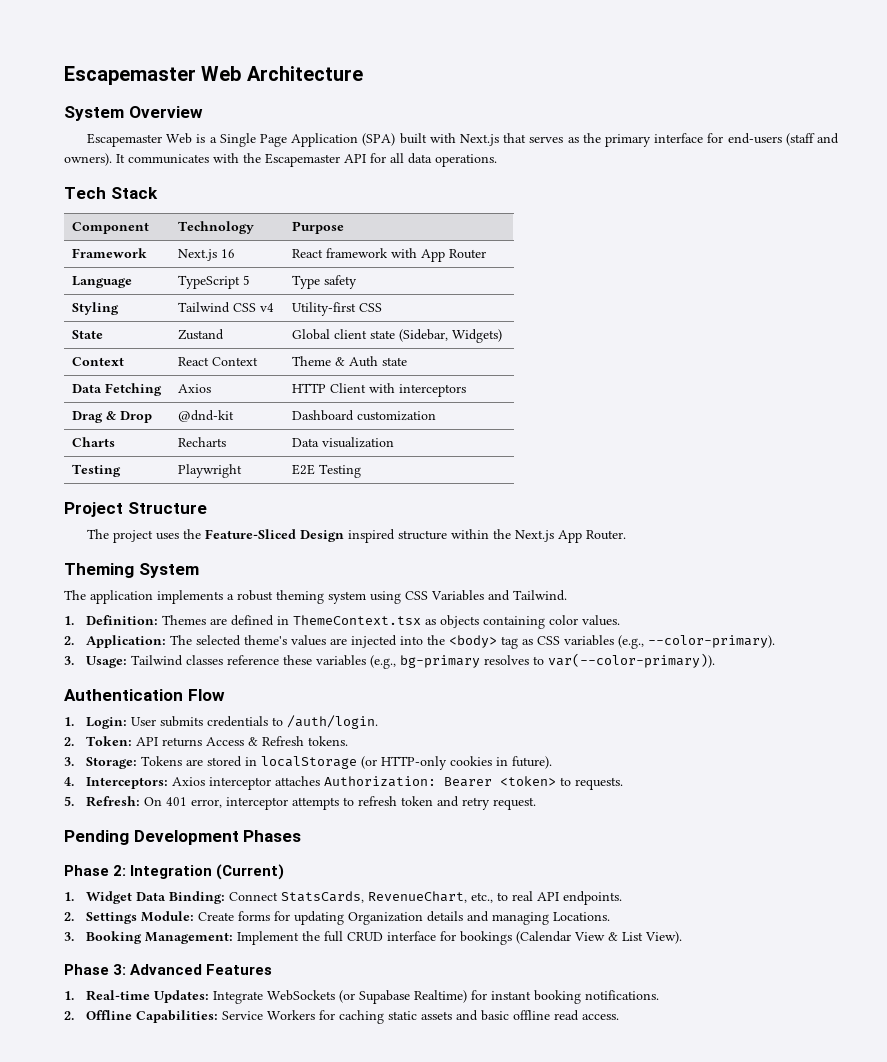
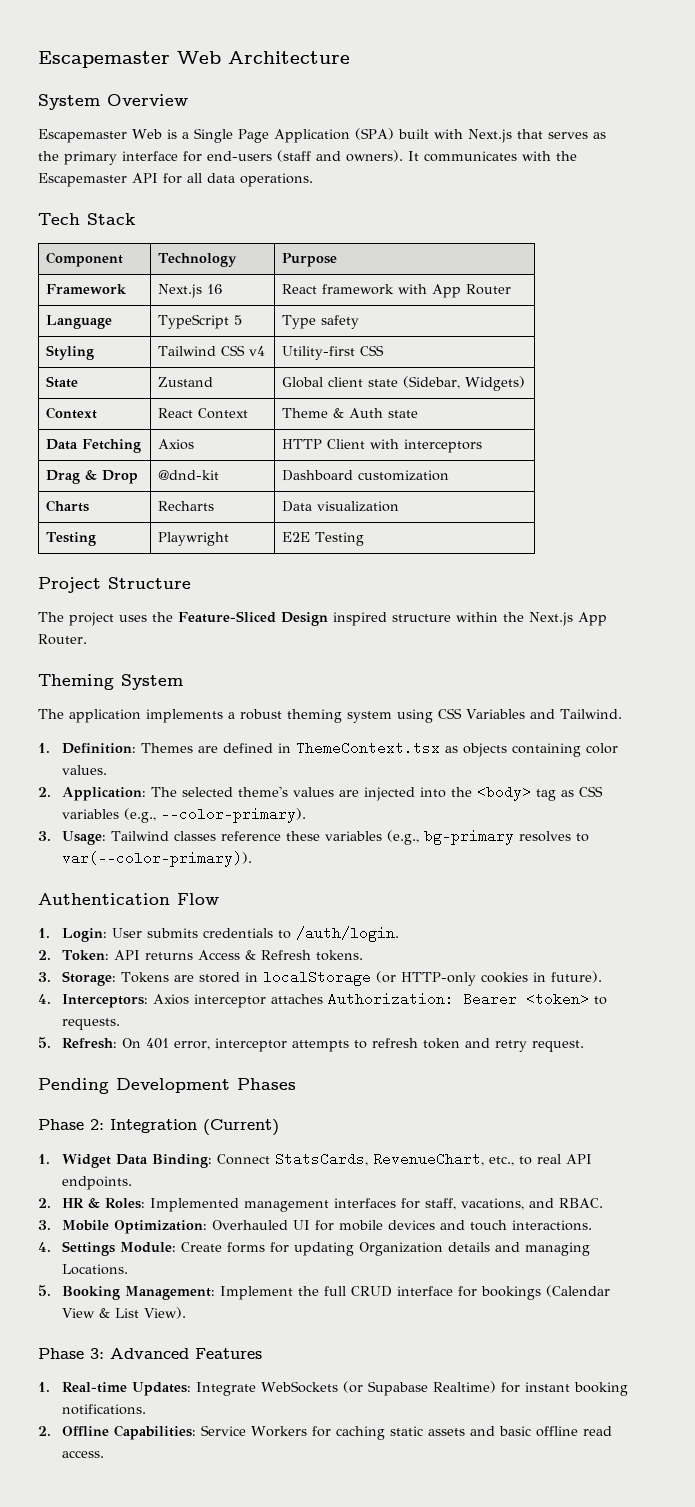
(74, 916) none -> [62,1198,604,1212] [38,1220,593,1234] [38,1242,51,1252] HR & Roles: Implemented management interfaces for staff, vacations, and RBAC. // 3. Mobile Optimization: Overhauled UI for mobile devices and touch interactions. // 4.
[64,932,74,941] 3. -> [38,1285,51,1296] 5.

